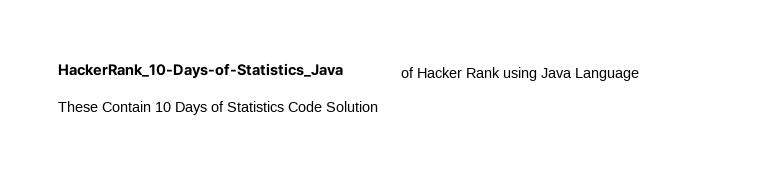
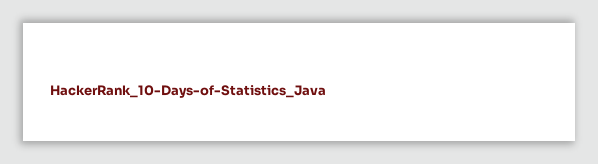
[58,101,378,115] [401,67,639,81] // These Contain 10 Days of Statistics Code Solution of Hacker Rank using Java Language -> (326, 91) none

